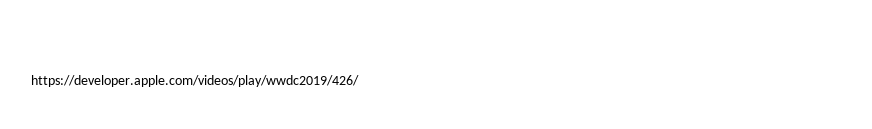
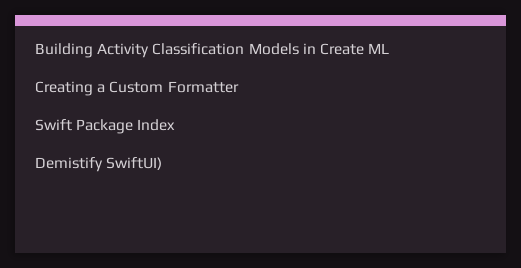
[31,75,359,87] https://developer.apple.com/videos/play/wwdc2019/426/ -> [35,43,390,58] [35,81,239,96] [35,119,176,134] [35,157,163,172] Building Activity Classification Models in Create ML // Creating a Custom Formatter // Swift Package Index // Demistify SwiftUI)

